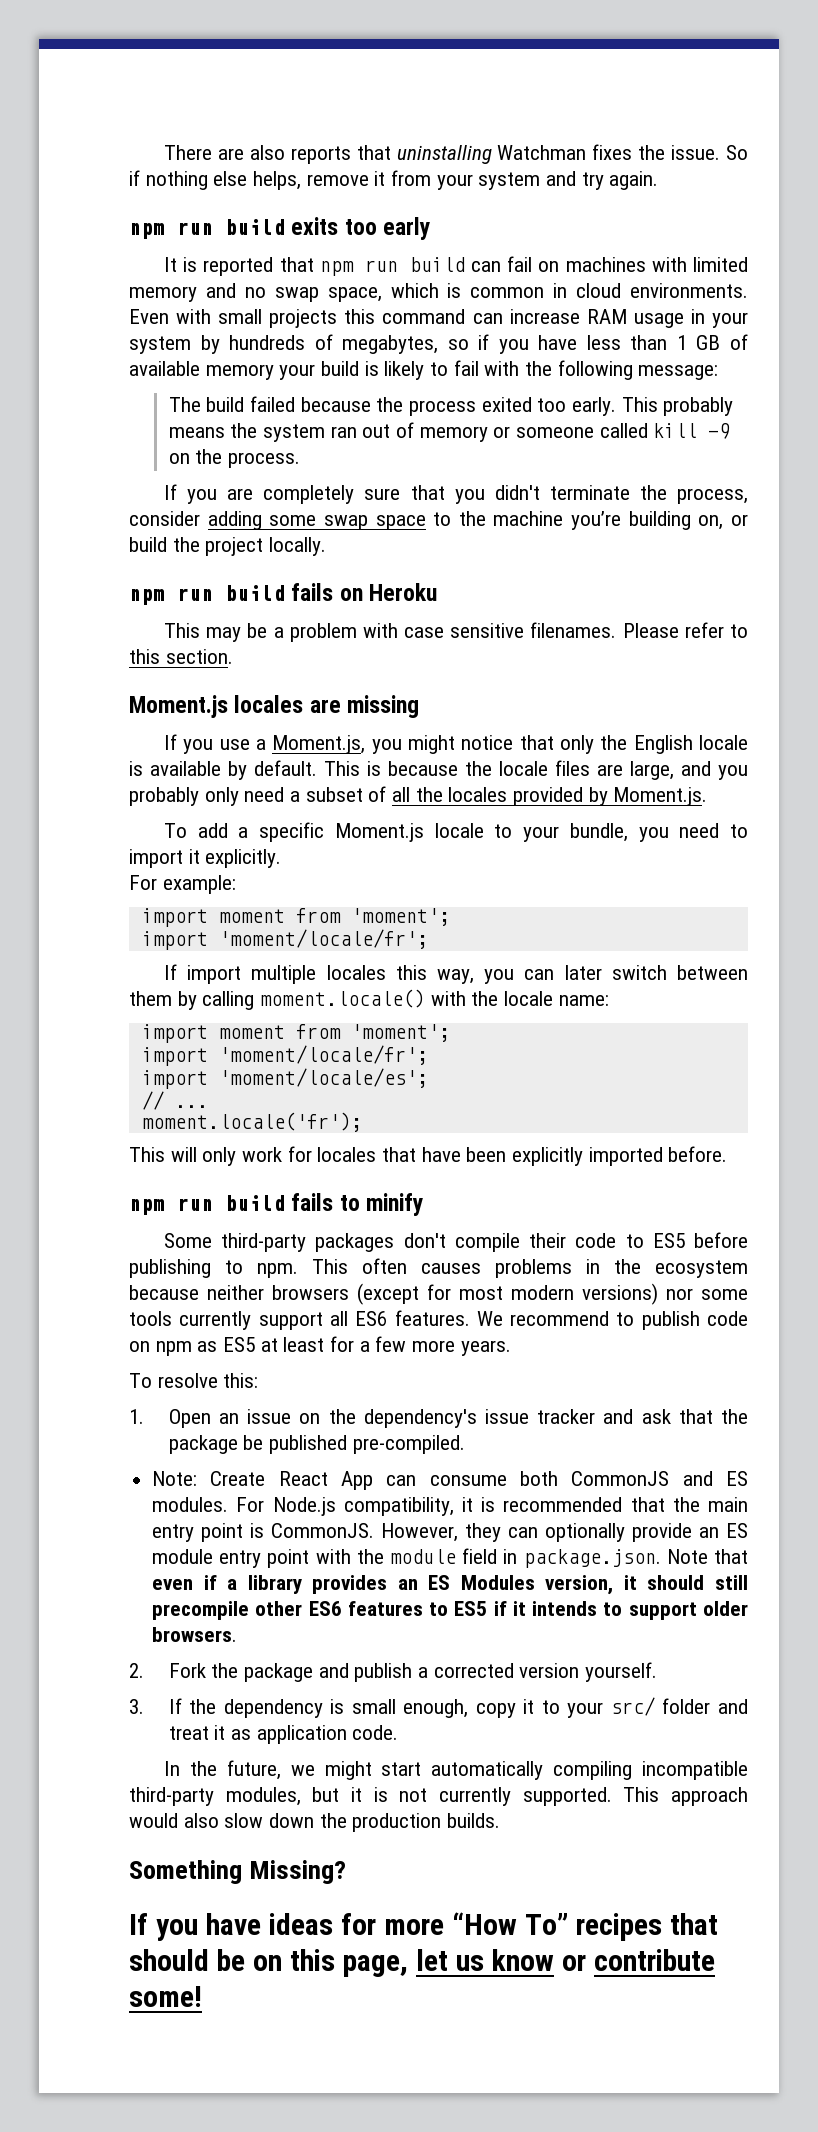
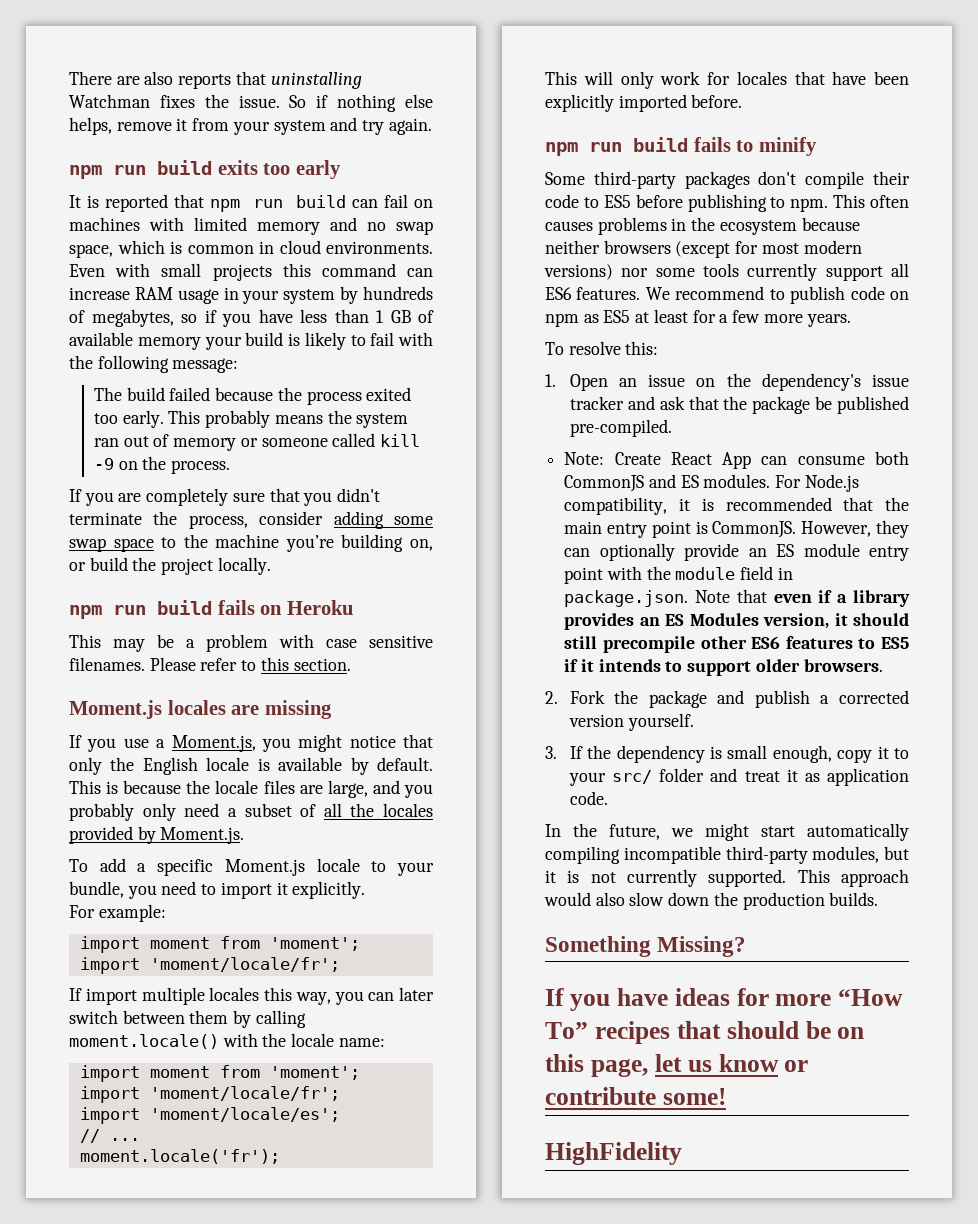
(202, 1996) none -> [545,1142,682,1165] // HighFidelity

